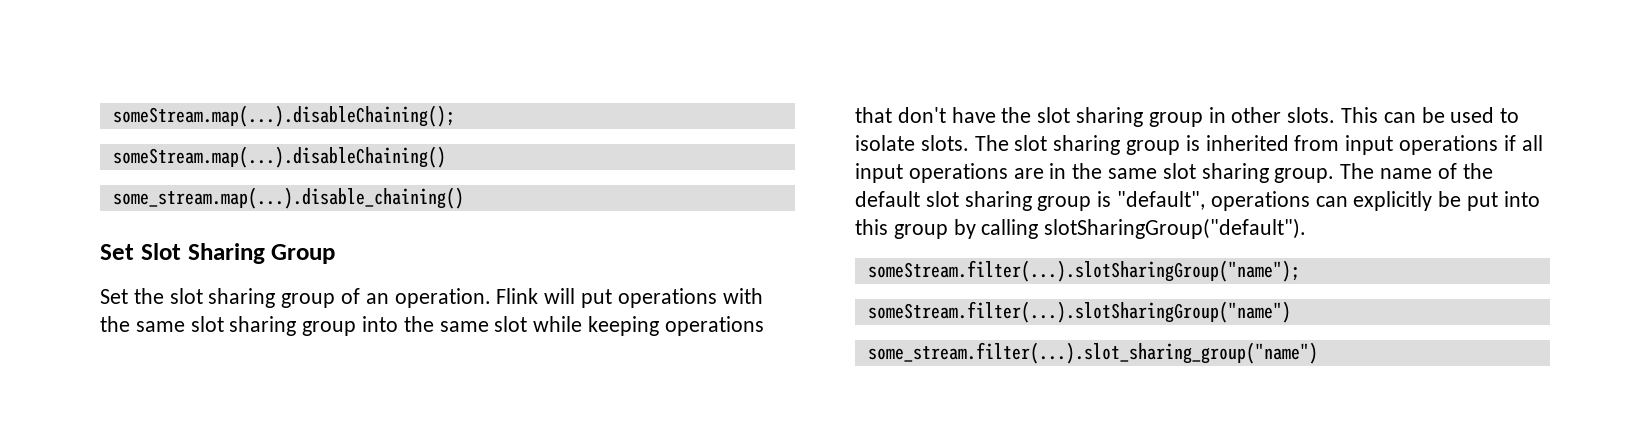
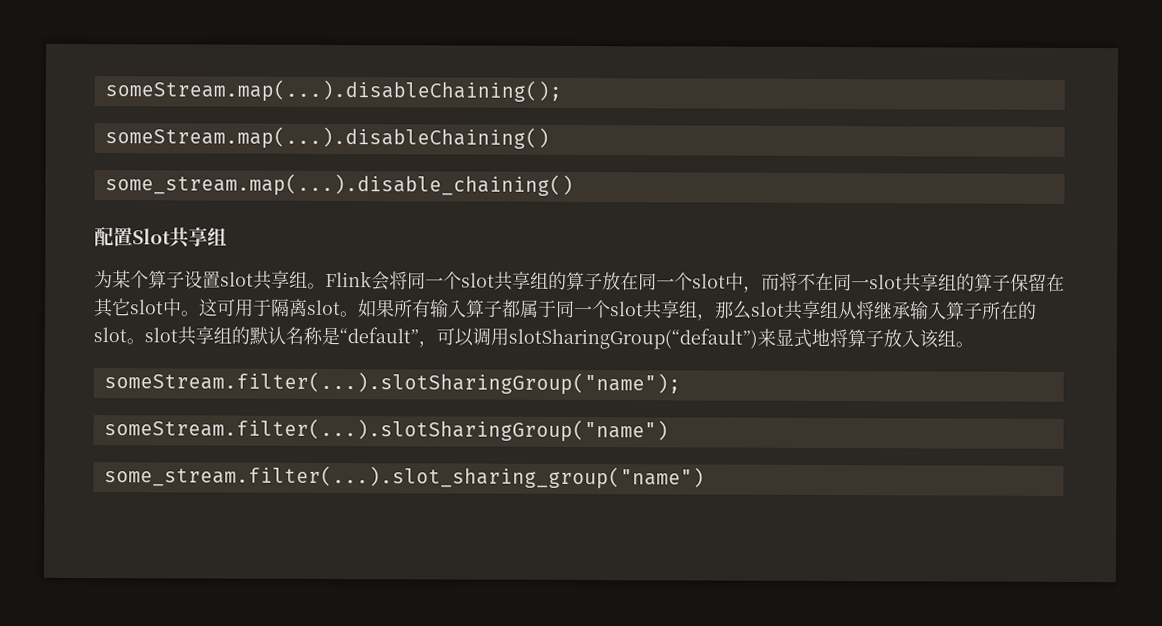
[100,243,336,264] [100,288,763,308] [100,316,764,336] [855,107,1520,127] [855,135,1543,155] [855,163,1493,183] [855,191,1540,211] [855,218,1307,239] Set Slot Sharing Group // Set the slot sharing group of an operation. Flink will put operations with the same slot sharing group into the same slot while keeping operations that don't have the slot sharing group in other slots. This can be used to isolate slots. The slot sharing group is inherited from input operations if all input operations are in the same slot sharing group. The name of the default slot sharing group is "default", operations can explicitly be put into this group by calling slotSharingGroup("default"). -> [94,227,227,248] [94,270,1065,293] [93,298,1037,321] [93,326,974,350] 配置Slot共享组 // 为某个算子设置slot共享组。Flink会将同一个slot共享组的算子放在同一个slot中，而将不在同一slot共享组的算子保留在其它slot中。这可用于隔离slot。如果所有输入算子都属于同一个slot共享组，那么slot共享组从将继承输入算子所在的slot。slot共享组的默认名称是“default”，可以调用slotSharingGroup(“default”)来显式地将算子放入该组。

